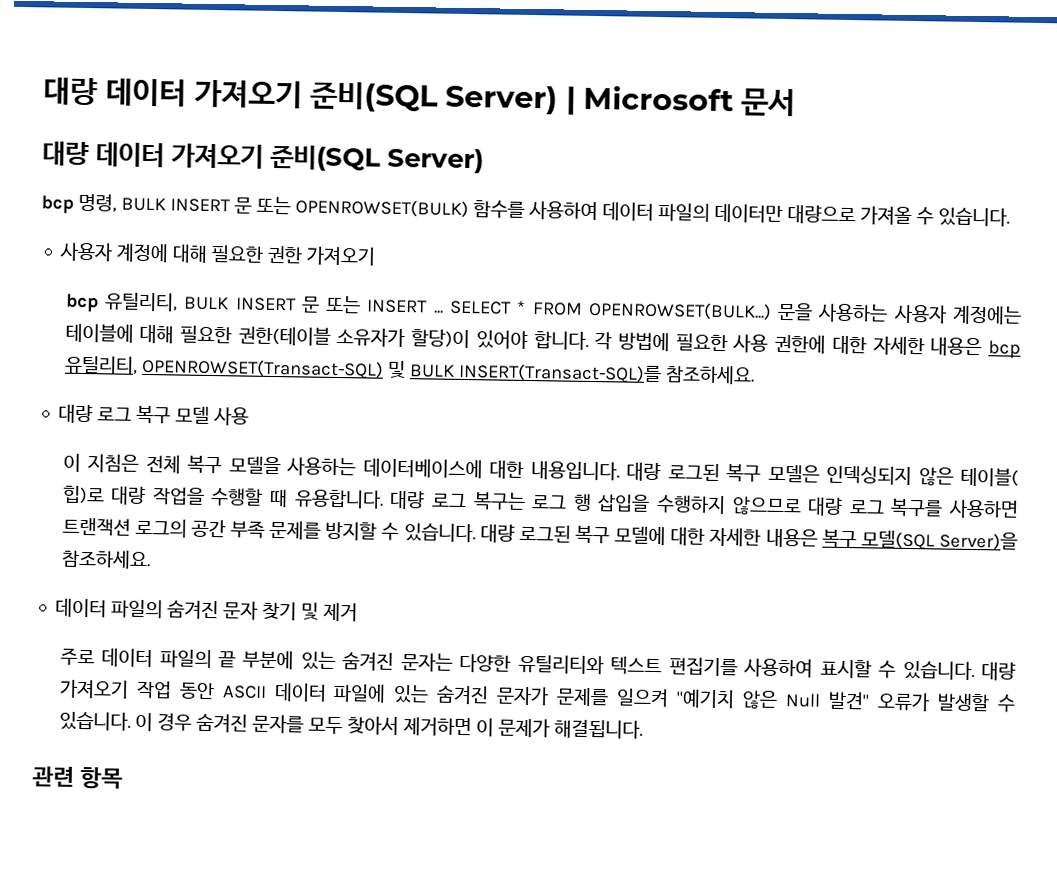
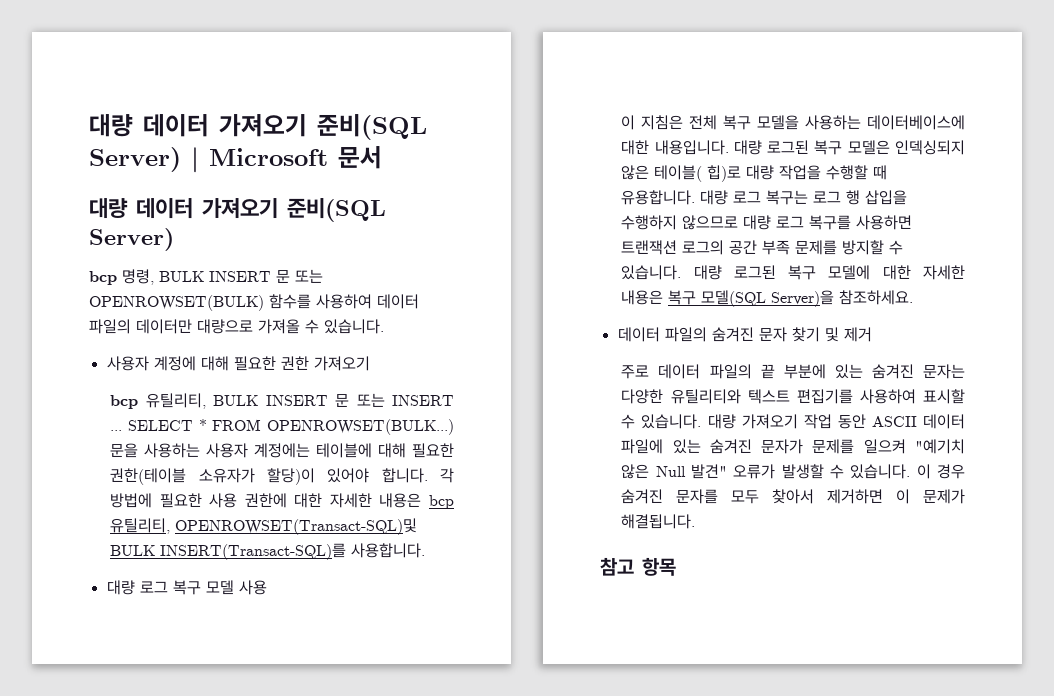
[140,357,406,380] OPENROWSET(Transact-SQL) 및 -> [175,518,418,535] OPENROWSET(Transact-SQL)및
[664,365,755,385] 참조하세요. -> [351,543,426,558] 사용합니다.
[32,766,75,787] 관련 -> [600,557,634,576] 참고

